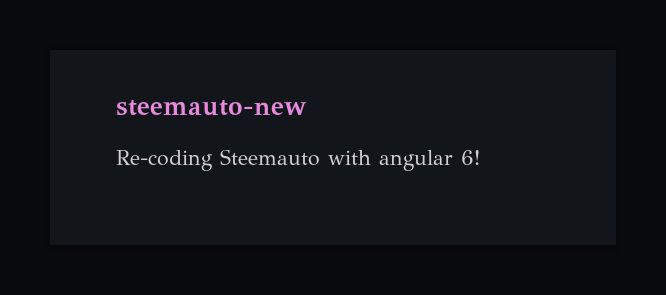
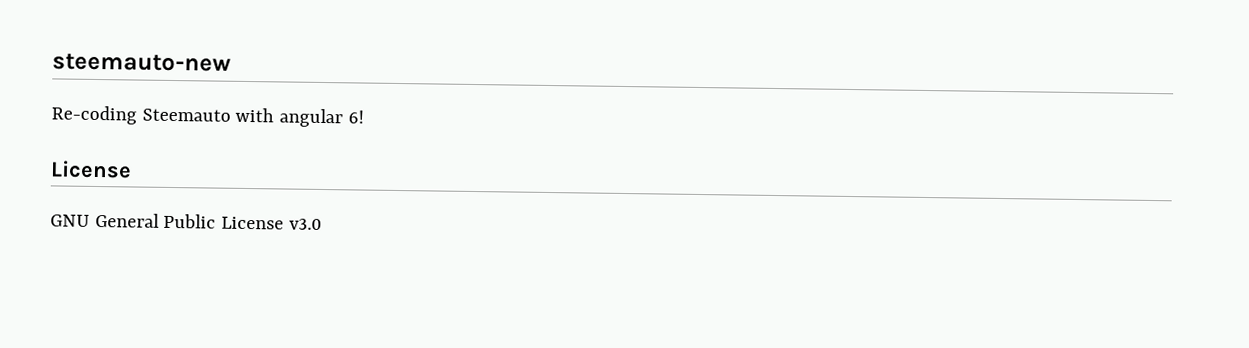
(480, 157) none -> [50,160,132,179] [50,212,322,230] // License // GNU General Public License v3.0

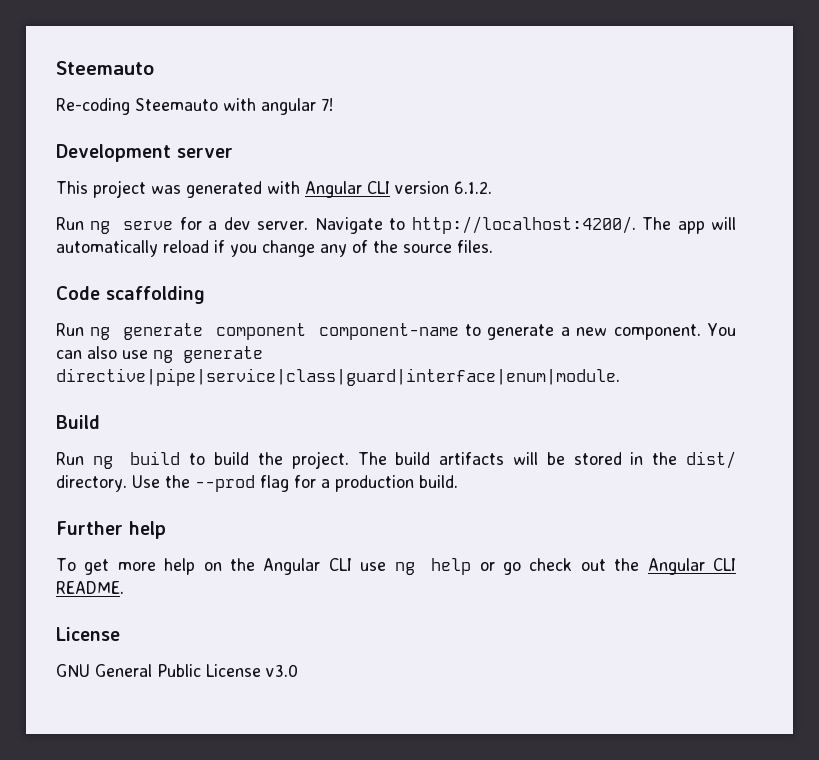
[52,53,231,72] steemauto-new -> [56,61,154,75] Steemauto
[347,110,364,124] 6! -> [321,98,333,111] [56,144,233,162] [56,180,492,198] [56,216,736,234] [56,240,493,257] [56,286,205,304] [56,323,737,340] [56,346,263,363] [56,368,620,386] [56,415,100,429] [56,451,736,469] [56,475,458,492] [56,521,166,539] [56,558,737,575] [56,581,124,594] 7! // Development server // This project was generated with Angular CLI version 6.1.2. // Run ng serve for a dev server. Navigate to http://localhost:4200/. The app will automatically reload if you change any of the source files. // Code scaffolding // Run ng generate component component-name to generate a new component. You can also use ng generate directive|pipe|service|class|guard|interface|enum|module. // Build // Run ng build to build the project. The build artifacts will be stored in the dist/ directory. Use the --prod flag for a production build. // Further help // To get more help on the Angular CLI use ng help or go check out the Angular CLI README.

